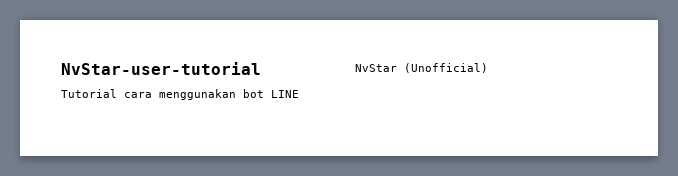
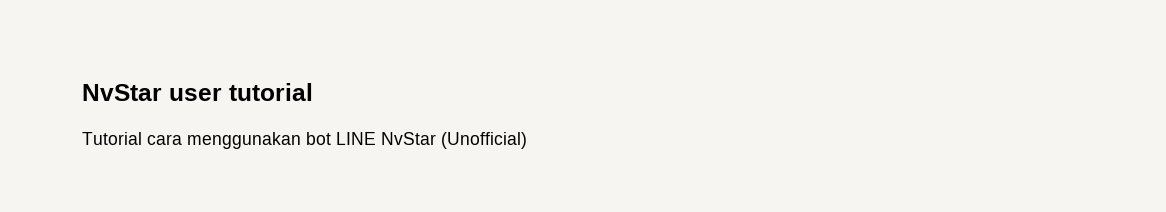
[61,62,261,75] NvStar-user-tutorial -> [82,83,313,101] NvStar user tutorial

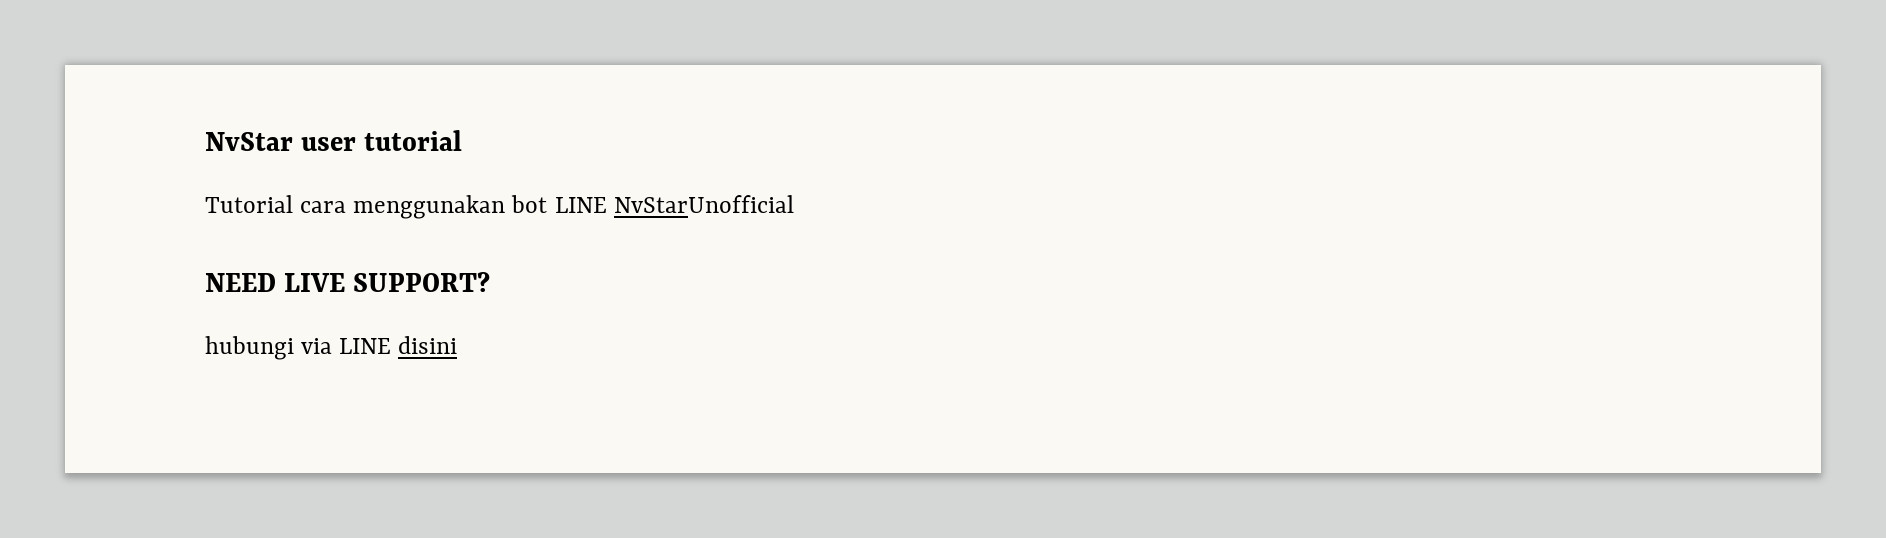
[381,132,527,149] NvStar (Unofficial) -> [613,195,794,213] [205,272,491,292] [205,336,458,360] NvStarUnofficial // NEED LIVE SUPPORT? // hubungi via LINE disini

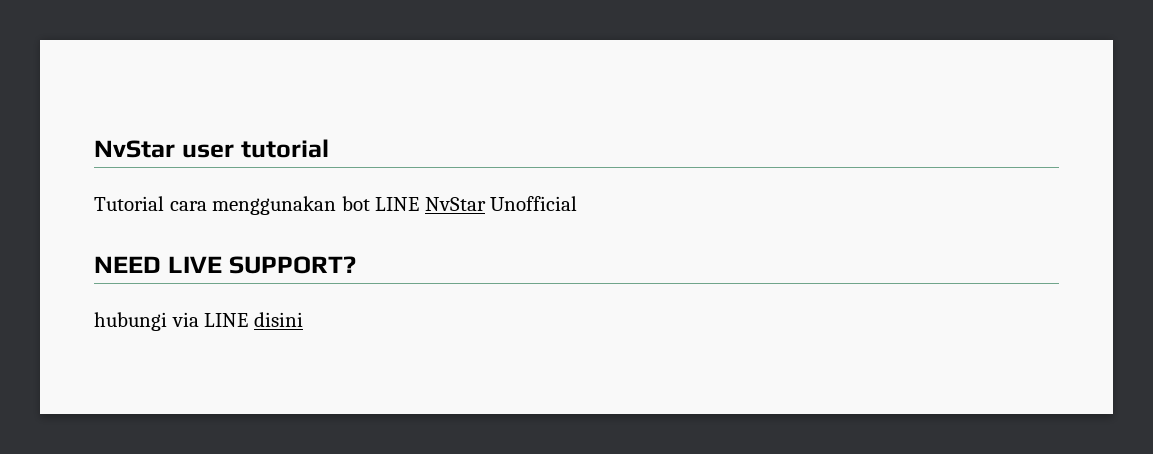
[613,195,794,213] NvStarUnofficial -> [424,196,578,211] NvStar Unofficial

